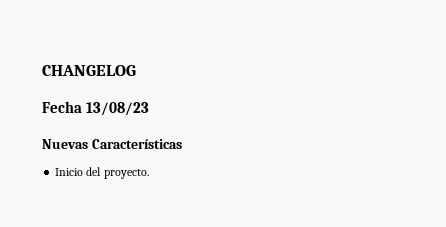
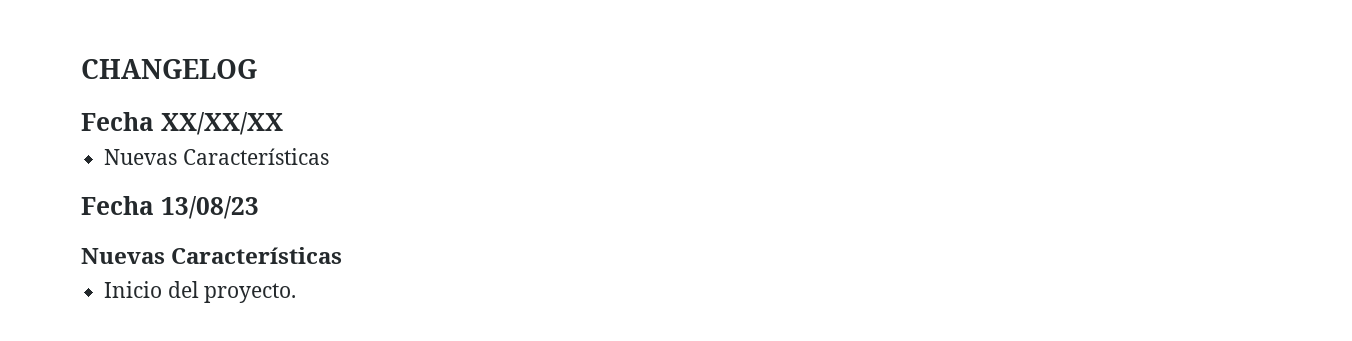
(136, 70) none -> [81,112,283,135] [104,148,329,165] // Fecha XX/XX/XX // Nuevas Características

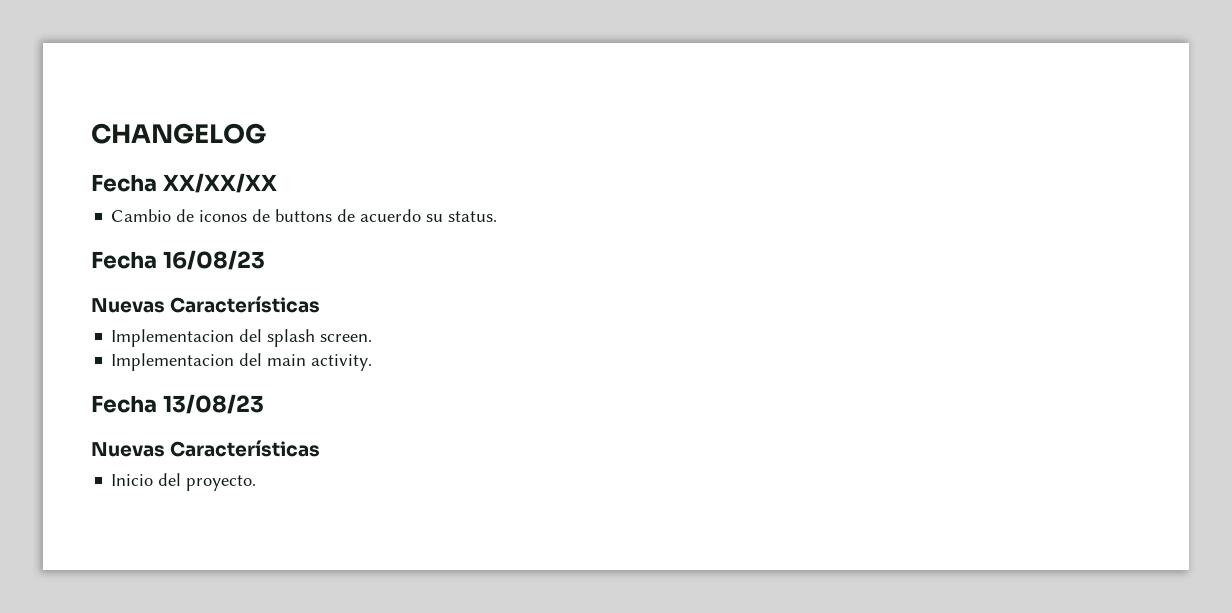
[104,148,329,165] Nuevas Características -> [111,209,498,222] [91,250,265,270] [91,296,321,313] [111,329,373,347] [111,353,373,371] Cambio de iconos de buttons de acuerdo su status. // Fecha 16/08/23 // Nuevas Características // Implementacion del splash screen. // Implementacion del main activity.

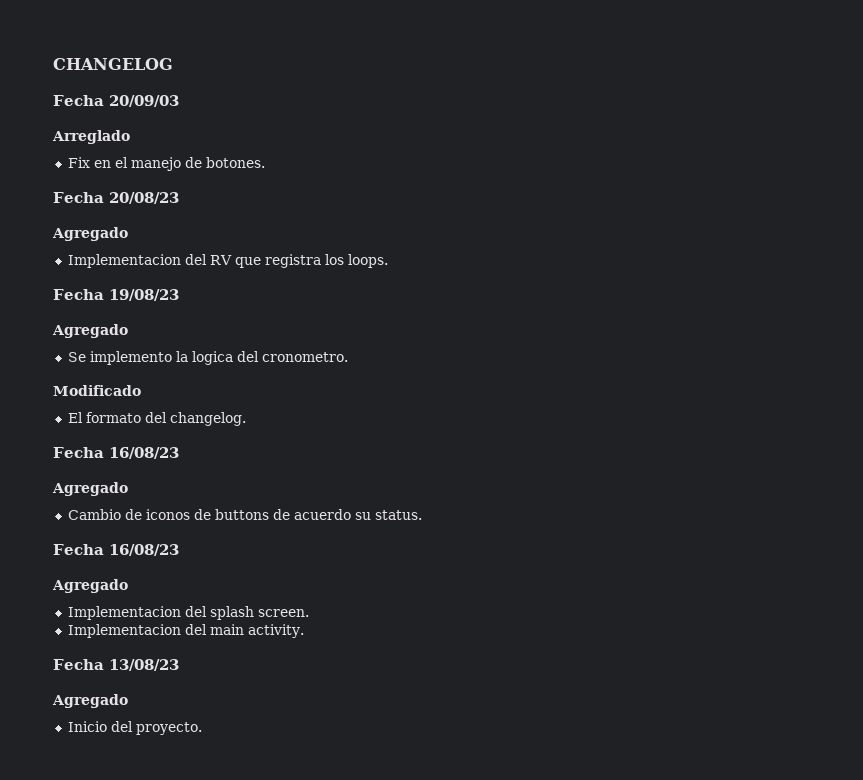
[162,173,277,193] XX/XX/XX -> [109,95,179,107] [52,130,130,144] [67,157,265,171] [53,192,179,204] [52,227,128,241] [67,254,388,268] [53,289,179,301] [52,324,128,338] [67,351,348,365] [53,385,141,396] [67,412,246,426] [53,447,179,459] [52,482,128,496] 20/09/03 // Arreglado // Fix en el manejo de botones. // Fecha 20/08/23 // Agregado // Implementacion del RV que registra los loops. // Fecha 19/08/23 // Agregado // Se implemento la logica del cronometro. // Modificado // El formato del changelog. // Fecha 16/08/23 // Agregado
[91,296,321,313] Nuevas Características -> [52,579,128,593] Agregado
[91,440,321,457] Nuevas Características -> [52,694,128,708] Agregado

